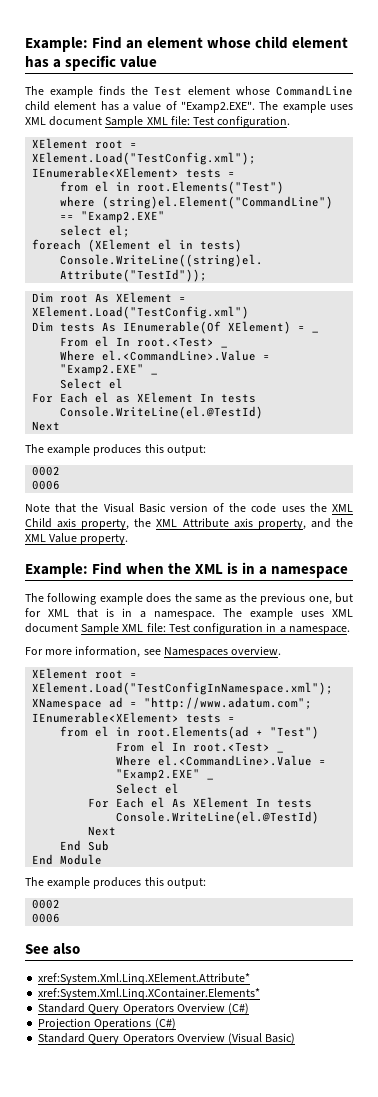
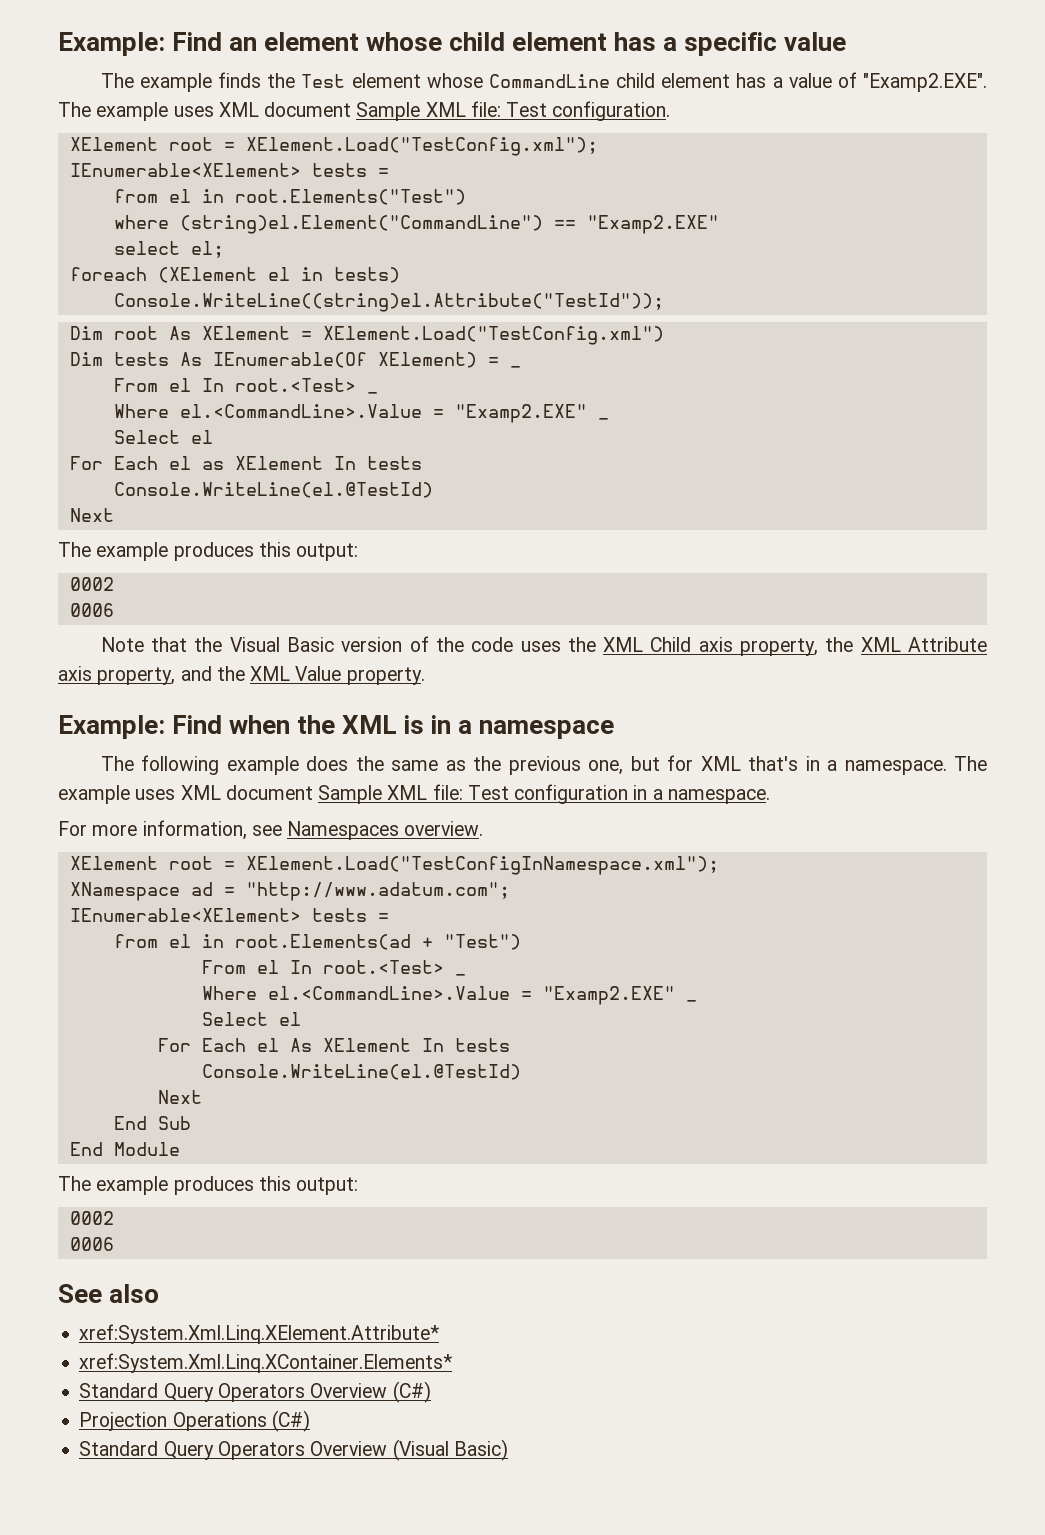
[77,608,114,618] that is -> [748,756,799,771] that's

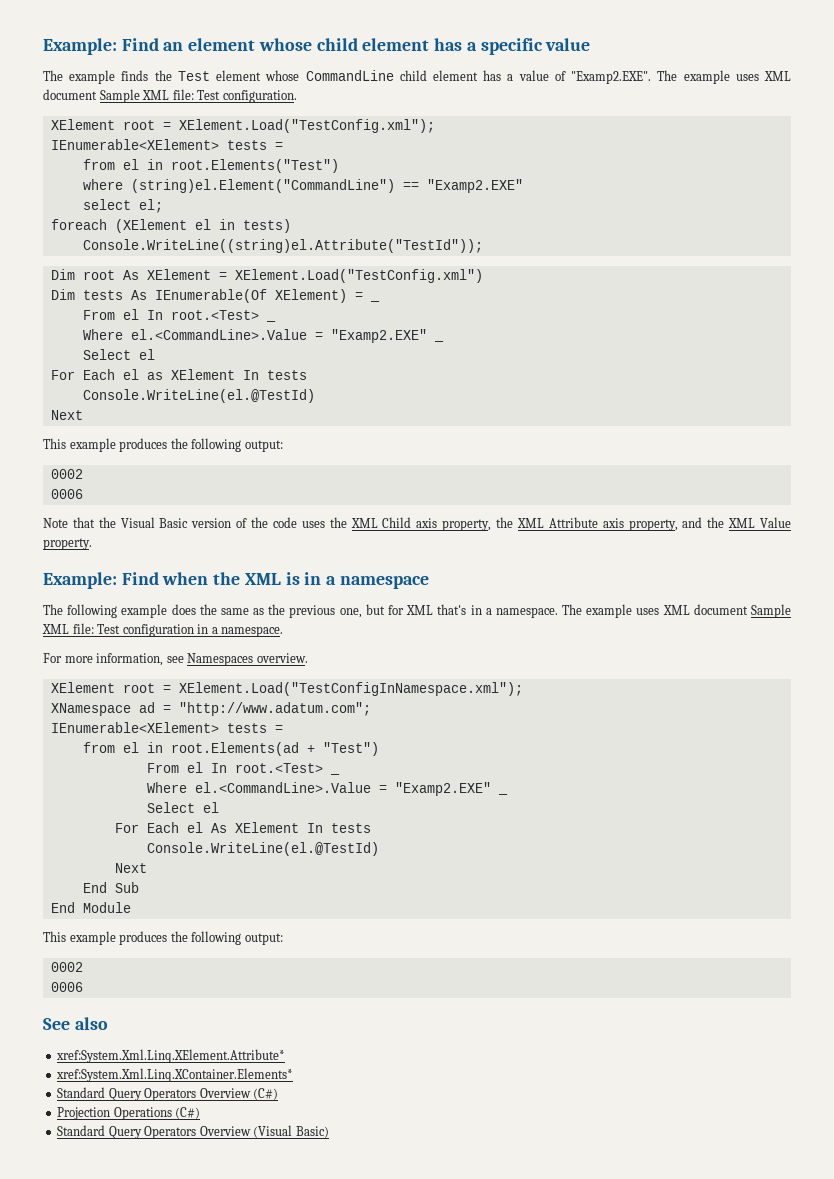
[58,542,291,561] The example produces this -> [43,438,242,452] This example produces the following
[58,1176,291,1195] The example produces this -> [43,931,242,945] This example produces the following

